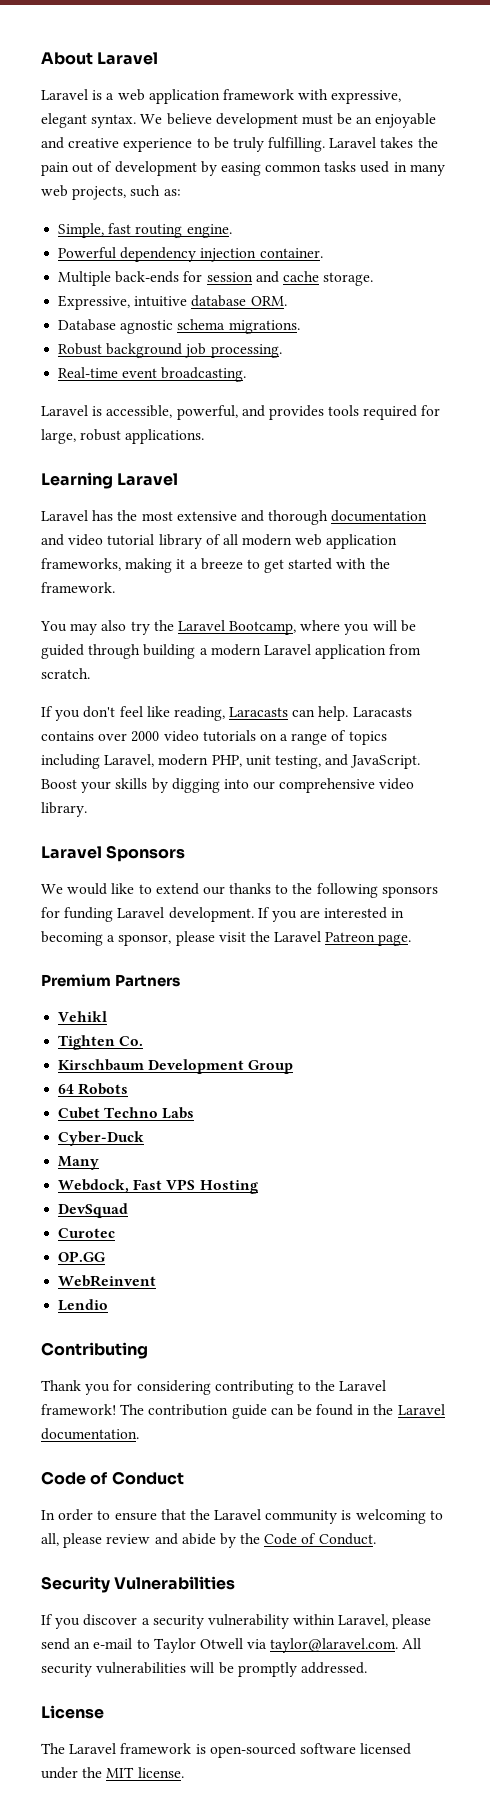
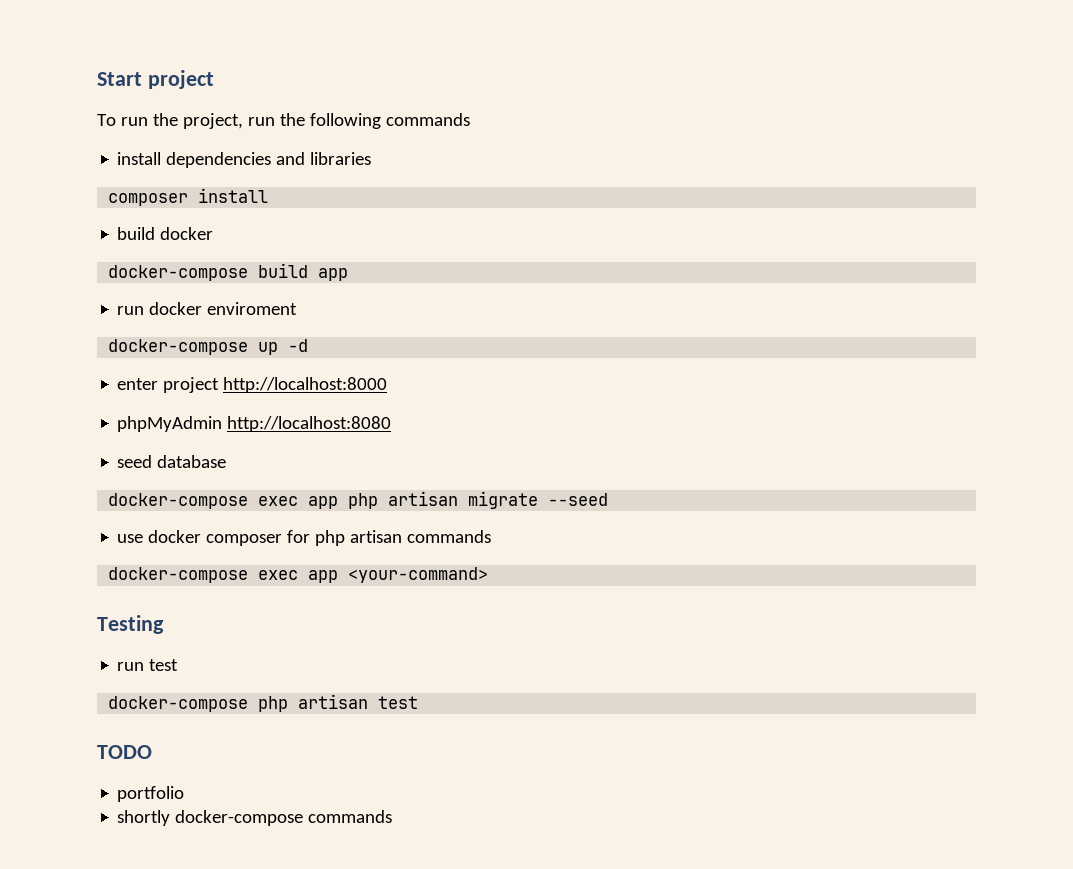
[41,52,159,65] [41,89,402,104] [41,113,437,128] [41,137,438,152] [41,161,445,176] [41,185,181,200] [58,223,232,238] [58,247,323,262] [58,271,374,286] [58,295,287,310] [58,319,300,334] [58,343,282,358] [58,367,247,382] [41,405,441,420] [41,429,205,444] [41,472,179,489] [41,510,428,525] [41,534,398,549] [41,558,390,573] [41,582,115,593] [40,620,416,635] [41,644,422,659] [41,668,90,679] [41,706,412,721] [41,730,387,745] [41,754,421,769] [41,778,415,793] [41,802,87,817] [41,845,186,862] [41,883,438,898] [41,907,405,922] [41,931,412,946] [41,974,181,987] [58,1011,108,1022] [58,1035,144,1050] [58,1059,294,1074] [58,1083,129,1095] [58,1107,195,1119] [58,1131,145,1146] [58,1156,100,1170] [58,1179,258,1194] [58,1203,129,1218] [58,1228,116,1238] [58,1251,106,1262] [58,1275,157,1287] [58,1299,109,1311] [41,1342,148,1359] [41,1380,387,1395] [41,1404,445,1419] [41,1428,139,1440] [41,1471,184,1485] [41,1509,443,1524] [41,1533,376,1548] [41,1576,236,1593] [41,1614,432,1629] [41,1638,422,1653] [41,1662,367,1677] [41,1705,104,1719] [41,1743,412,1758] [41,1767,184,1779] About Laravel // Laravel is a web application framework with expressive, elegant syntax. We believe development must be an enjoyable and creative experience to be truly fulfilling. Laravel takes the pain out of development by easing common tasks used in many web projects, such as: // Simple, fast routing engine. // Powerful dependency injection container. // Multiple back-ends for session and cache storage. // Expressive, intuitive database ORM. // Database agnostic schema migrations. // Robust background job processing. // Real-time event broadcasting. // Laravel is accessible, powerful, and provides tools required for large, robust applications. // Learning Laravel // Laravel has the most extensive and thorough documentation and video tutorial library of all modern web application frameworks, making it a breeze to get started with the framework. // You may also try the Laravel Bootcamp, where you will be guided through building a modern Laravel application from scratch. // If you don't feel like reading, Laracasts can help. Laracasts contains over 2000 video tutorials on a range of topics including Laravel, modern PHP, unit testing, and JavaScript. Boost your skills by digging into our comprehensive video library. // Laravel Sponsors // We would like to extend our thanks to the following sponsors for funding Laravel development. If you are interested in becoming a sponsor, please visit the Laravel Patreon page. // Premium Partners // Vehikl // Tighten Co. // Kirschbaum Development Group // 64 Robots // Cubet Techno Labs // Cyber-Duck // Many // Webdock, Fast VPS Hosting // DevSquad // Curotec // OP.GG // WebReinvent // Lendio // Contributing // Thank you for considering contributing to the Laravel framework! The contribution guide can be found in the Laravel documentation. // Code of Conduct // In order to ensure that the Laravel community is welcoming to all, please review and abide by the Code of Conduct. // Security Vulnerabilities // If you discover a security vulnerability within Laravel, please send an e-mail to Taylor Otwell via taylor@laravel.com. All security vulnerabilities will be promptly addressed. // License // The Laravel framework is open-sourced software licensed under the MIT license. -> [97,70,214,89] [97,113,470,129] [117,152,372,168] [108,188,269,206] [117,227,214,240] [108,263,349,281] [117,302,298,315] [108,339,309,355] [117,377,388,393] [117,416,392,432] [117,455,227,468] [108,491,609,509] [117,530,492,546] [108,567,489,583] [97,615,164,634] [117,659,179,671] [108,694,419,712] [97,745,152,759] [117,786,185,802] [117,810,393,826] Start project // To run the project, run the following commands // install dependencies and libraries // composer install // build docker // docker-compose build app // run docker enviroment // docker-compose up -d // enter project http://localhost:8000 // phpMyAdmin http://localhost:8080 // seed database // docker-compose exec app php artisan migrate --seed // use docker composer for php artisan commands // docker-compose exec app <your-command> // Testing // run test // docker-compose php artisan test // TODO // portfolio // shortly docker-compose commands

